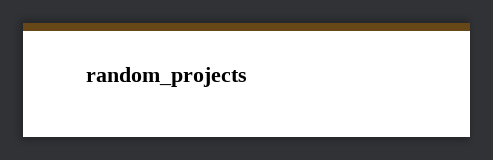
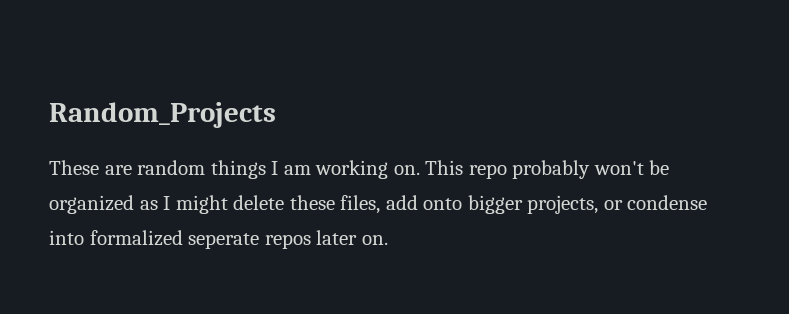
[86,67,247,87] random_projects -> [49,102,276,128] [49,160,670,179] [49,195,708,214] [49,230,388,249] Random_Projects // These are random things I am working on. This repo probably won't be organized as I might delete these files, add onto bigger projects, or condense into formalized seperate repos later on.

